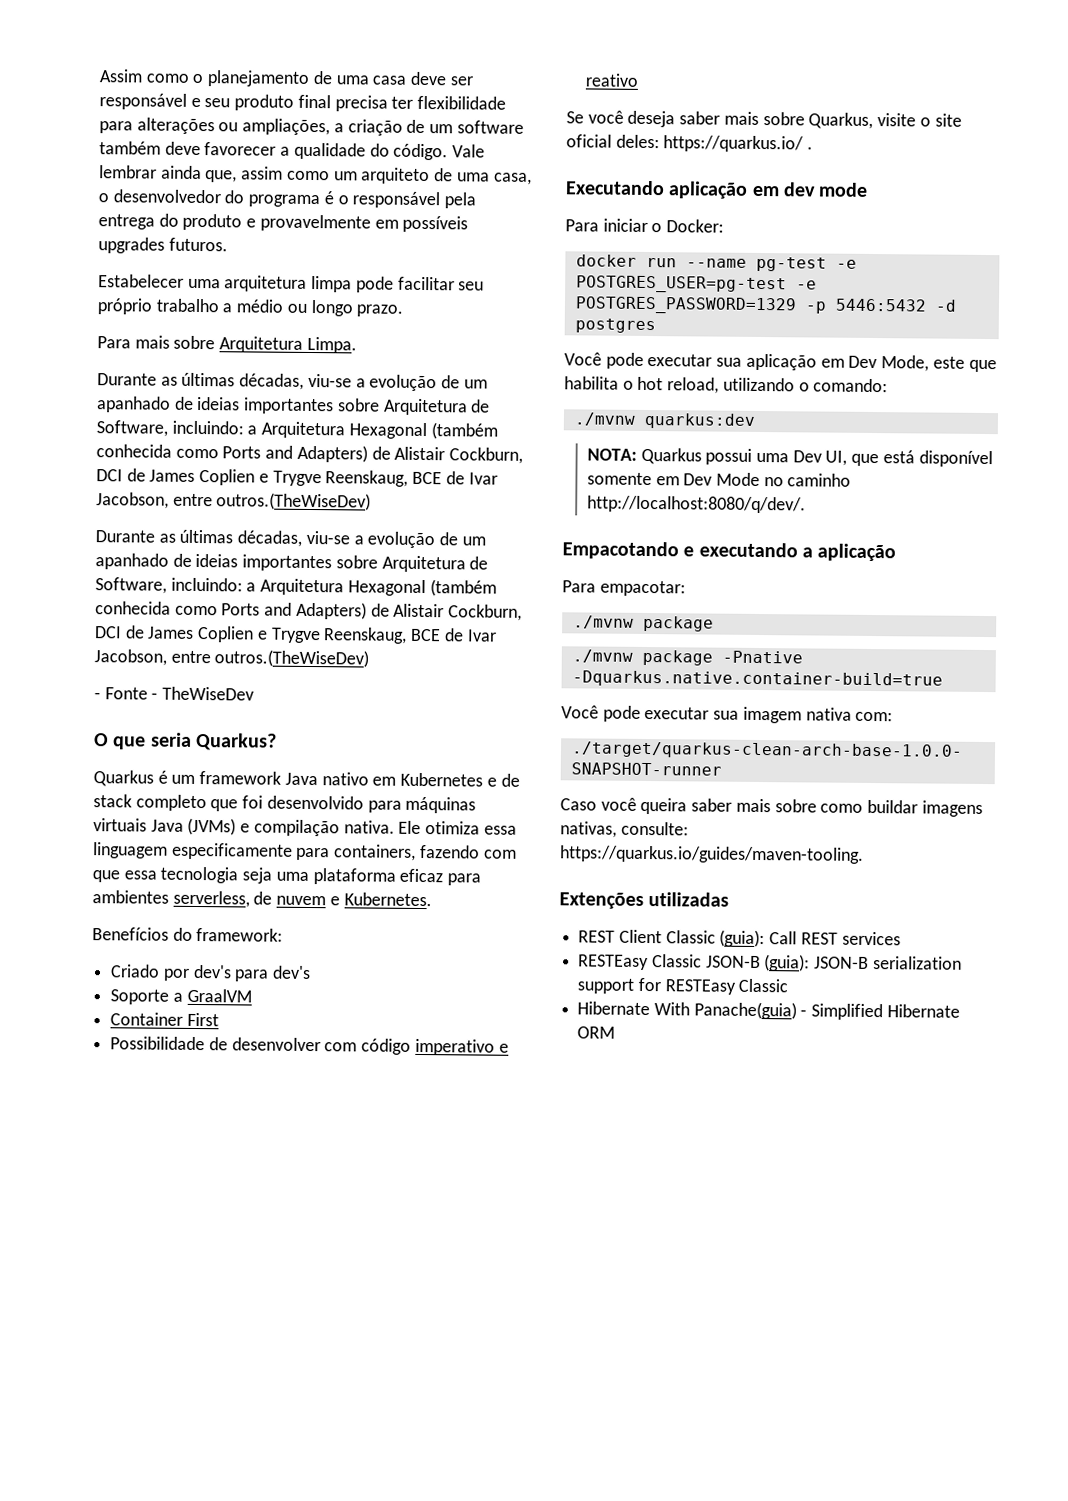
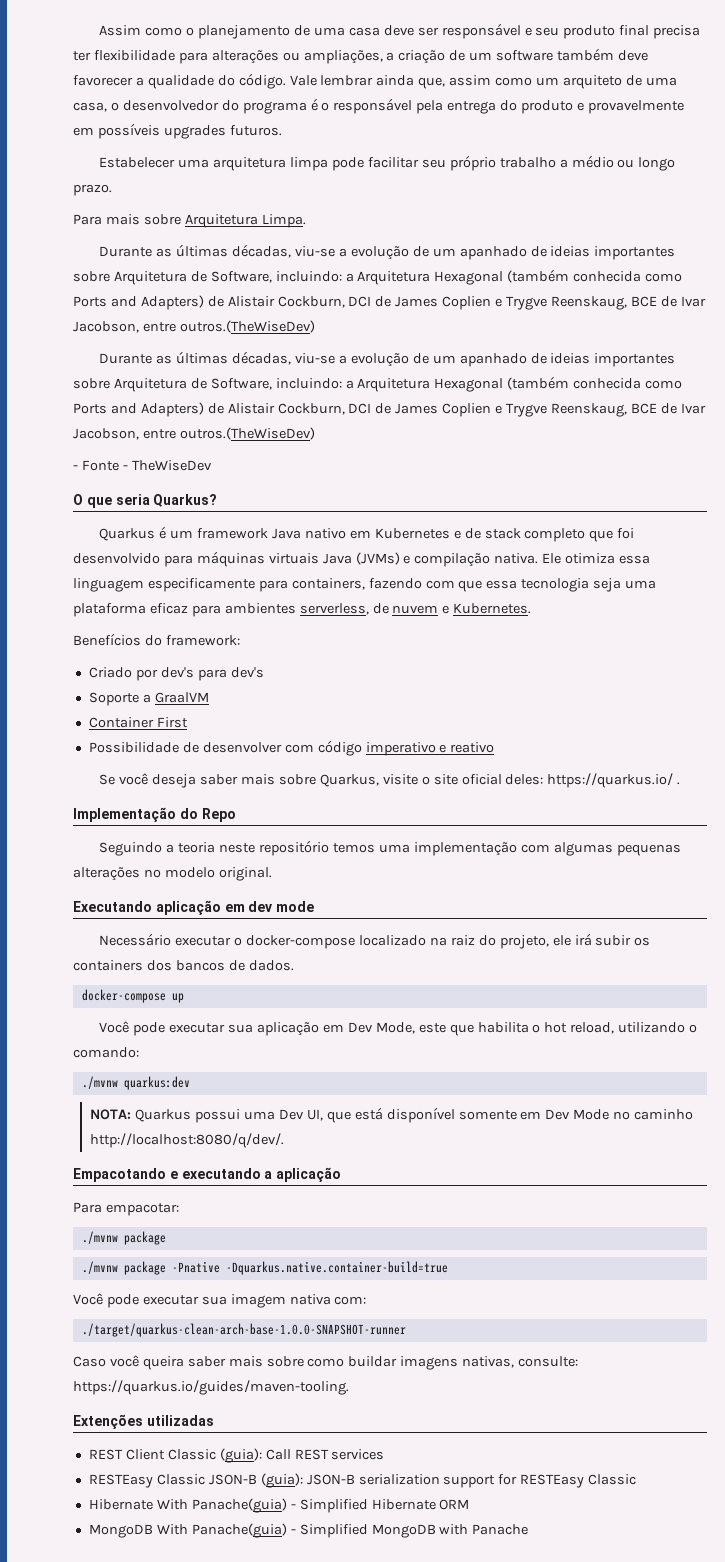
(814, 148) none -> [73,807,236,822] [99,840,681,856] [73,867,272,881] // Implementação do Repo // Seguindo a teoria neste repositório temos uma implementação com algumas pequenas alterações no modelo original.
[565,218,725,233] [575,254,857,272] [575,275,817,294] [574,296,957,315] [574,318,656,334] Para iniciar o Docker: // docker run --name pg-test -e POSTGRES_USER=pg-test -e POSTGRES_PASSWORD=1329 -p 5446:5432 -d postgres -> [99,933,651,949] [73,960,294,971] [81,989,184,1003] Necessário executar o docker-compose localizado na raiz do projeto, ele irá subir os containers dos bancos de dados. // docker-compose up
(616, 1032) none -> [88,1523,529,1538] // MongoDB With Panache(guia) - Simplified MongoDB with Panache

